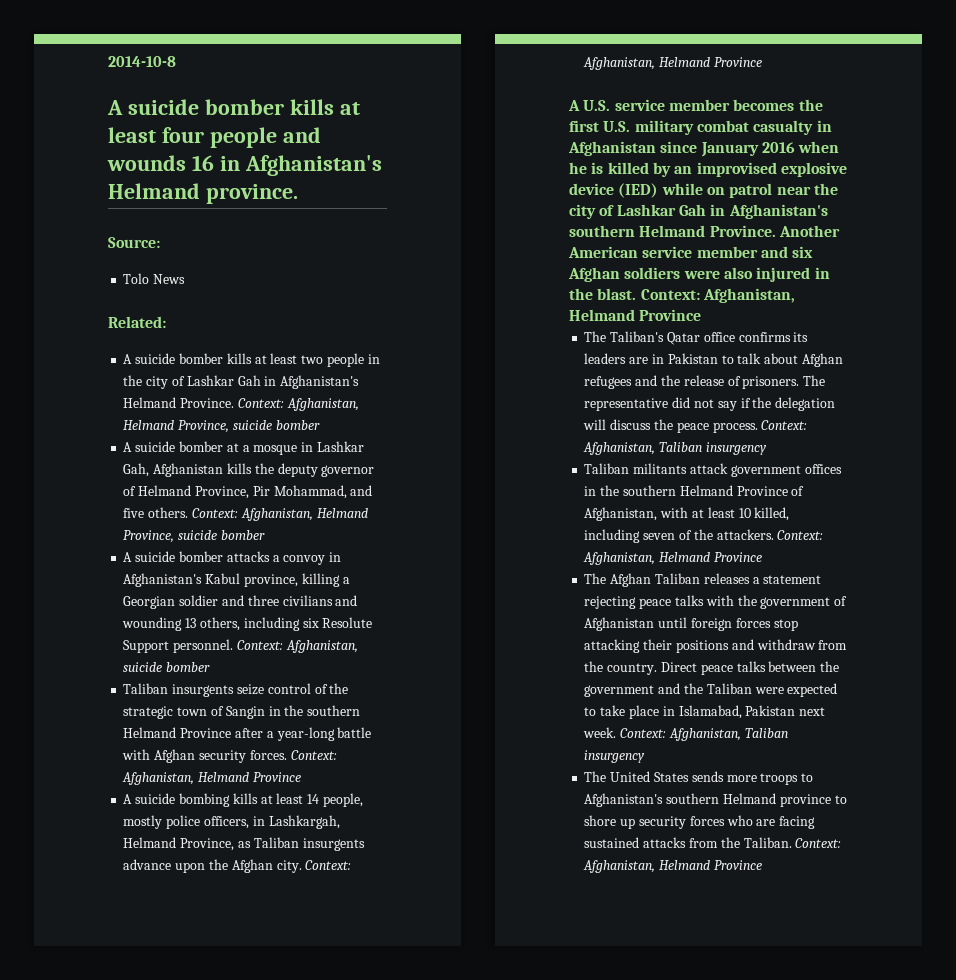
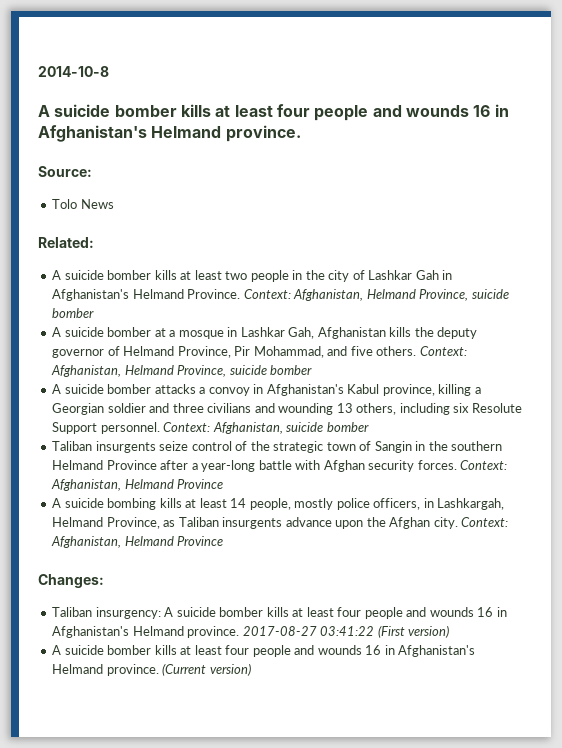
[568,99,823,111] [569,120,832,135] [568,141,840,157] [569,162,847,177] [569,183,838,198] [569,204,828,219] [569,225,840,237] [568,246,814,258] [568,267,830,282] [569,288,795,303] [569,309,702,321] [584,331,809,345] [584,353,843,367] [584,375,826,389] [584,397,836,411] [583,419,808,433] [583,442,767,455] [584,463,842,477] [584,485,805,496] [584,507,790,521] [584,529,824,543] [583,552,762,565] [584,573,822,587] [584,595,848,609] [584,617,798,631] [584,639,848,653] [584,661,840,675] [584,683,838,697] [584,705,826,719] [583,727,788,741] [584,750,646,763] [584,771,814,785] [584,793,847,807] [584,815,816,829] [584,837,842,848] [583,860,762,873] A U.S. service member becomes the first U.S. military combat casualty in Afghanistan since January 2016 when he is killed by an improvised explosive device (IED) while on patrol near the city of Lashkar Gah in Afghanistan's southern Helmand Province. Another American service member and six Afghan soldiers were also injured in the blast. Context: Afghanistan, Helmand Province // The Taliban's Qatar office confirms its leaders are in Pakistan to talk about Afghan refugees and the release of prisoners. The representative did not say if the delegation will discuss the peace process. Context: Afghanistan, Taliban insurgency // Taliban militants attack government offices in the southern Helmand Province of Afghanistan, with at least 10 killed, including seven of the attackers. Context: Afghanistan, Helmand Province // The Afghan Taliban releases a statement rejecting peace talks with the government of Afghanistan until foreign forces stop attacking their positions and withdraw from the country. Direct peace talks between the government and the Taliban were expected to take place in Islamabad, Pakistan next week. Context: Afghanistan, Taliban insurgency // The United States sends more troops to Afghanistan's southern Helmand province to shore up security forces who are facing sustained attacks from the Taliban. Context: Afghanistan, Helmand Province -> [38,574,104,588] [52,607,507,619] [52,625,450,638] [52,645,476,657] [52,663,251,676] Changes: // Taliban insurgency: A suicide bomber kills at least four people and wounds 16 in Afghanistan's Helmand province. 2017-08-27 03:41:22 (First version) // A suicide bomber kills at least four people and wounds 16 in Afghanistan's Helmand province. (Current version)

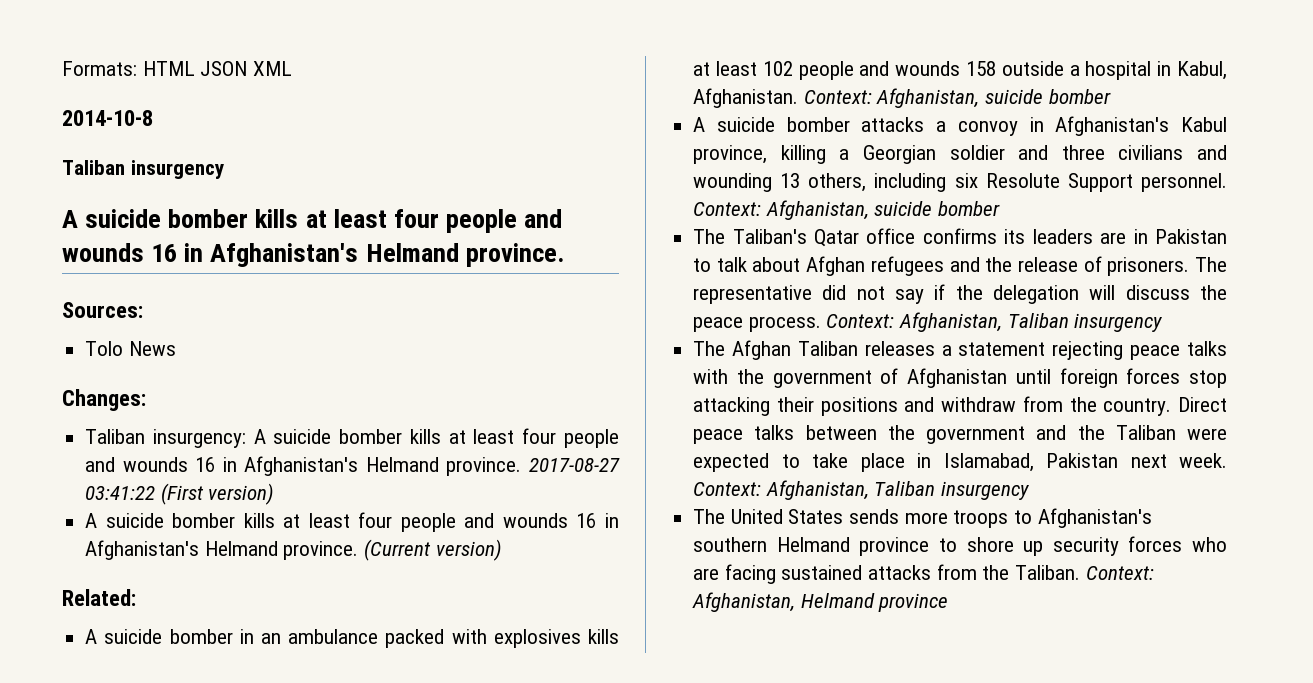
(38, 71) none -> [62,61,293,76] Formats: HTML JSON XML //
(109, 71) none -> [62,160,224,179] // Taliban insurgency
[38,166,92,177] Source: -> [62,302,143,318] Sources:
[38,237,94,248] [52,270,453,282] [52,289,509,301] [52,308,95,318] [52,327,478,339] [52,346,467,358] [51,365,313,377] [52,384,481,396] [52,403,522,415] [52,422,369,434] [52,441,503,453] [52,460,508,472] [51,479,224,491] [52,498,505,510] [52,517,509,529] [51,536,224,548] // Related: // A suicide bomber kills at least two people in the city of Lashkar Gah in Afghanistan's Helmand Province. Context: Afghanistan, Helmand Province, suicide bomber // A suicide bomber at a mosque in Lashkar Gah, Afghanistan kills the deputy governor of Helmand Province, Pir Mohammad, and five others. Context: Afghanistan, Helmand Province, suicide bomber // A suicide bomber attacks a convoy in Afghanistan's Kabul province, killing a Georgian soldier and three civilians and wounding 13 others, including six Resolute Support personnel. Context: Afghanistan, suicide bomber // Taliban insurgents seize control of the strategic town of Sangin in the southern Helmand Province after a year-long battle with Afghan security forces. Context: Afghanistan, Helmand Province // A suicide bombing kills at least 14 people, mostly police officers, in Lashkargah, Helmand Province, as Taliban insurgents advance upon the Afghan city. Context: Afghanistan, Helmand Province -> (176, 348) none
(251, 669) none -> [62,589,136,606] [85,629,619,648] [693,61,1227,80] [693,88,1111,108] [693,116,1227,136] [693,145,1227,164] [693,173,1227,192] [693,200,1001,220] [693,228,1227,247] [693,256,1227,276] [693,284,1227,304] [693,312,1163,332] [693,340,1227,360] [693,368,1227,388] [693,396,1227,416] [693,425,1227,444] [693,453,1227,472] [693,480,1030,500] [693,508,1152,528] [693,536,1227,556] [693,564,1154,584] [692,592,949,612] // Related: // A suicide bomber in an ambulance packed with explosives kills at least 102 people and wounds 158 outside a hospital in Kabul, Afghanistan. Context: Afghanistan, suicide bomber // A suicide bomber attacks a convoy in Afghanistan's Kabul province, killing a Georgian soldier and three civilians and wounding 13 others, including six Resolute Support personnel. Context: Afghanistan, suicide bomber // The Taliban's Qatar office confirms its leaders are in Pakistan to talk about Afghan refugees and the release of prisoners. The representative did not say if the delegation will discuss the peace process. Context: Afghanistan, Taliban insurgency // The Afghan Taliban releases a statement rejecting peace talks with the government of Afghanistan until foreign forces stop attacking their positions and withdraw from the country. Direct peace talks between the government and the Taliban were expected to take place in Islamabad, Pakistan next week. Context: Afghanistan, Taliban insurgency // The United States sends more troops to Afghanistan's southern Helmand province to shore up security forces who are facing sustained attacks from the Taliban. Context: Afghanistan, Helmand province

